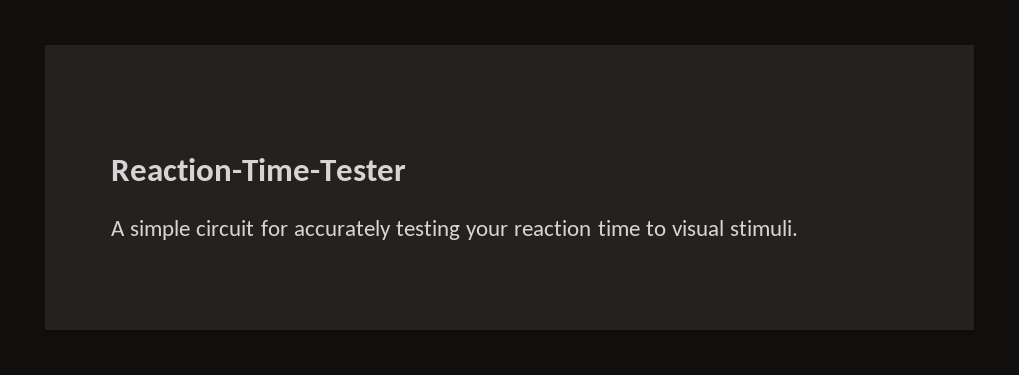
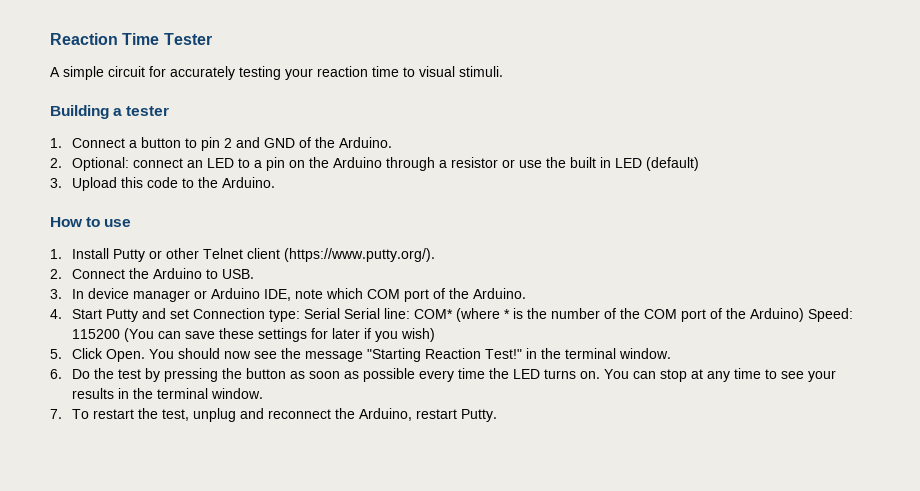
[111,158,406,181] Reaction-Time-Tester -> [50,33,212,45] Reaction Time Tester
(799, 228) none -> [50,105,170,119] [50,137,393,151] [50,157,700,171] [50,177,276,191] [50,217,132,227] [50,248,436,262] [50,268,255,279] [50,288,527,302] [50,308,854,322] [72,328,436,342] [50,348,672,362] [50,368,837,382] [72,388,264,399] [50,408,498,422] // Building a tester // 1. Connect a button to pin 2 and GND of the Arduino. // 2. Optional: connect an LED to a pin on the Arduino through a resistor or use the built in LED (default) // 3. Upload this code to the Arduino. // How to use // 1. Install Putty or other Telnet client (https://www.putty.org/). // 2. Connect the Arduino to USB. // 3. In device manager or Arduino IDE, note which COM port of the Arduino. // 4. Start Putty and set Connection type: Serial Serial line: COM* (where * is the number of the COM port of the Arduino) Speed: 115200 (You can save these settings for later if you wish) // 5. Click Open. You should now see the message "Starting Reaction Test!" in the terminal window. // 6. Do the test by pressing the button as soon as possible every time the LED turns on. You can stop at any time to see your results in the terminal window. // 7. To restart the test, unplug and reconnect the Arduino, restart Putty.

